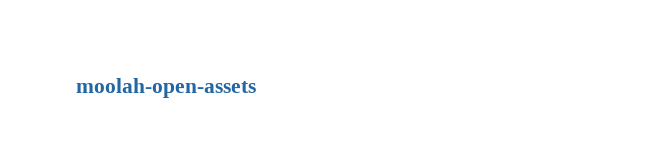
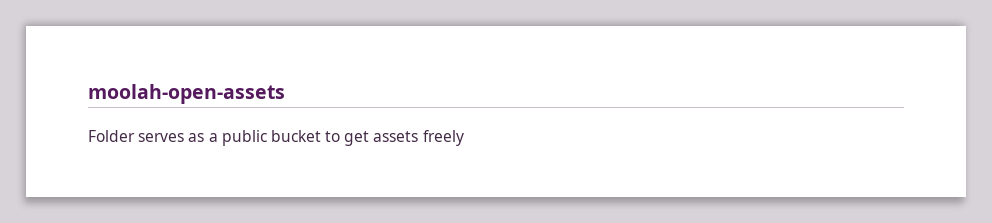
(256, 88) none -> [88,130,464,146] // Folder serves as a public bucket to get assets freely

